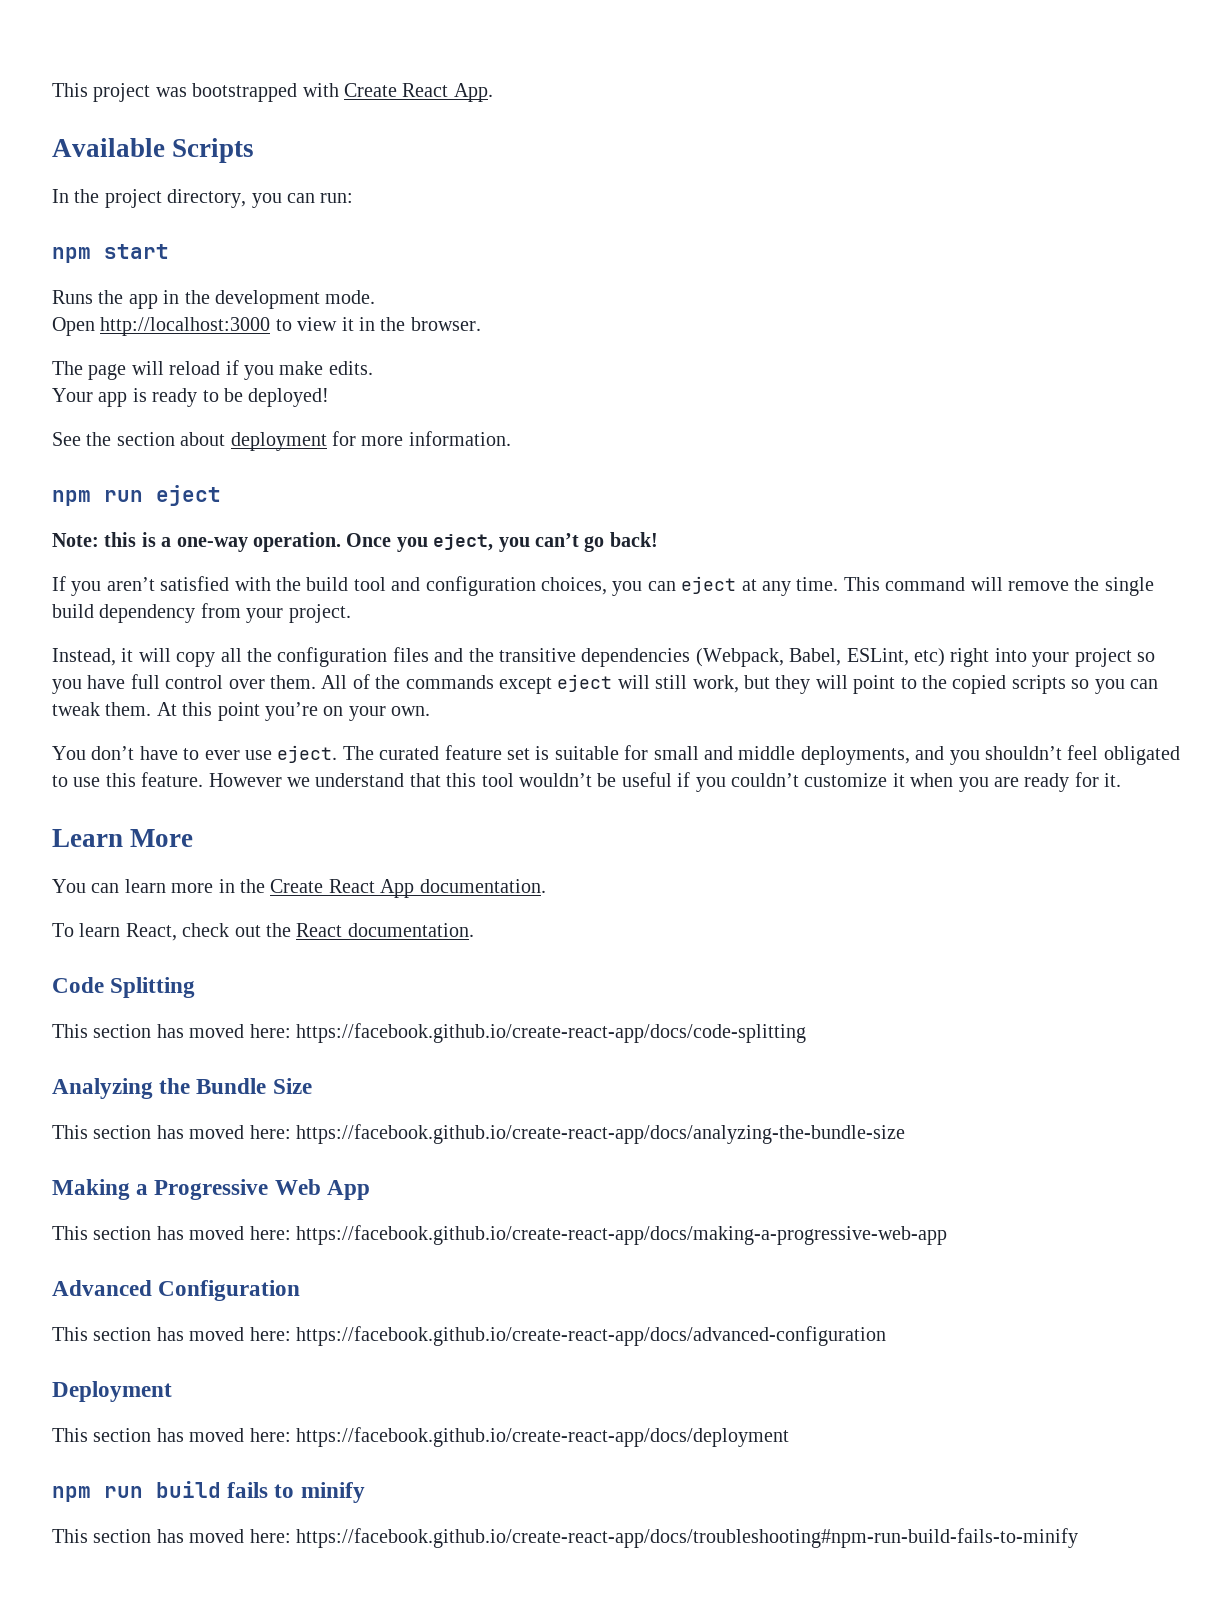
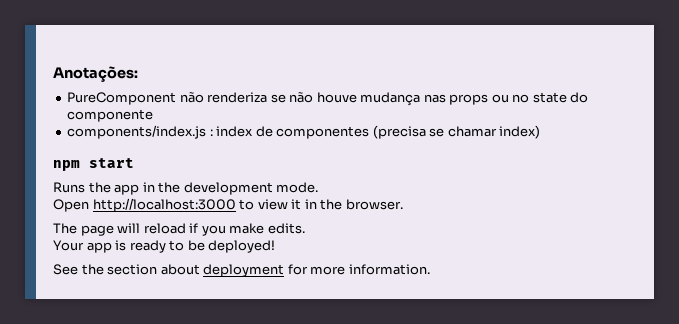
[52,83,493,102] [52,138,255,163] [52,189,354,208] This project was bootstrapped with Create React App. // Available Scripts // In the project directory, you can run: -> [53,66,138,82] [67,92,589,106] [67,109,154,122] [67,125,541,139] Anotações: // PureComponent não renderiza se não houve mudança nas props ou no state do componente // components/index.js : index de componentes (precisa se chamar index)
[52,485,221,506] [52,532,658,552] [52,576,1154,596] [52,603,351,623] [52,647,1155,667] [52,674,1158,694] [52,702,431,721] [52,745,1180,765] [52,772,1122,792] [52,829,194,847] [52,879,546,898] [52,923,474,941] [52,977,196,998] [52,1023,806,1043] [52,1078,312,1099] [52,1124,905,1144] [52,1179,370,1200] [52,1225,947,1245] [52,1280,301,1301] [52,1326,886,1346] [52,1381,172,1402] [52,1427,789,1447] [52,1481,365,1503] [52,1528,1078,1548] // npm run eject // Note: this is a one-way operation. Once you eject, you can’t go back! // If you aren’t satisfied with the build tool and configuration choices, you can eject at any time. This command will remove the single build dependency from your project. // Instead, it will copy all the configuration files and the transitive dependencies (Webpack, Babel, ESLint, etc) right into your project so you have full control over them. All of the commands except eject will still work, but they will point to the copied scripts so you can tweak them. At this point you’re on your own. // You don’t have to ever use eject. The curated feature set is suitable for small and middle deployments, and you shouldn’t feel obligated to use this feature. However we understand that this tool wouldn’t be useful if you couldn’t customize it when you are ready for it. // Learn More // You can learn more in the Create React App documentation. // To learn React, check out the React documentation. // Code Splitting // This section has moved here: https://facebook.github.io/create-react-app/docs/code-splitting // Analyzing the Bundle Size // This section has moved here: https://facebook.github.io/create-react-app/docs/analyzing-the-bundle-size // Making a Progressive Web App // This section has moved here: https://facebook.github.io/create-react-app/docs/making-a-progressive-web-app // Advanced Configuration // This section has moved here: https://facebook.github.io/create-react-app/docs/advanced-configuration // Deployment // This section has moved here: https://facebook.github.io/create-react-app/docs/deployment // npm run build fails to minify // This section has moved here: https://facebook.github.io/create-react-app/docs/troubleshooting#npm-run-build-fails-to-minify -> (430, 269) none

